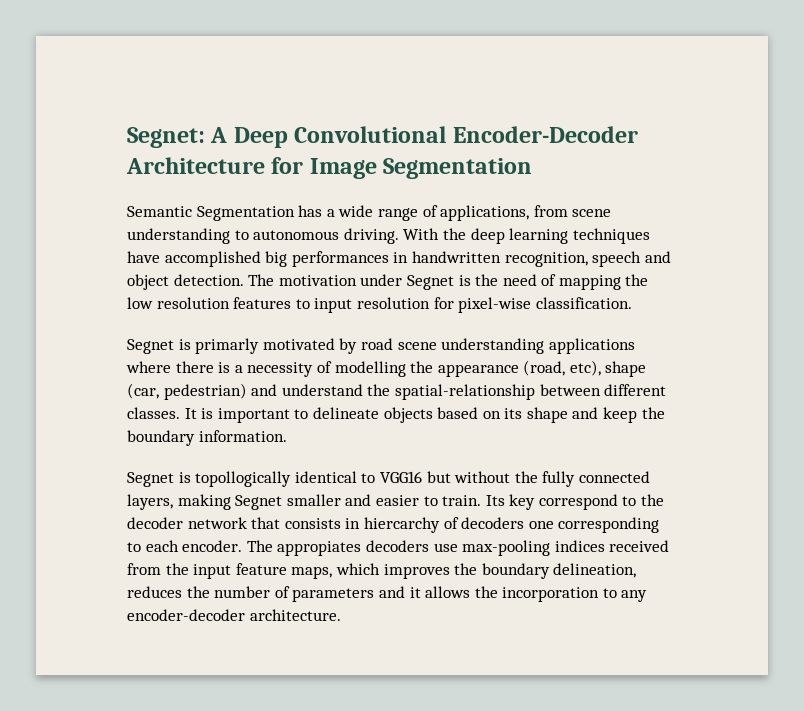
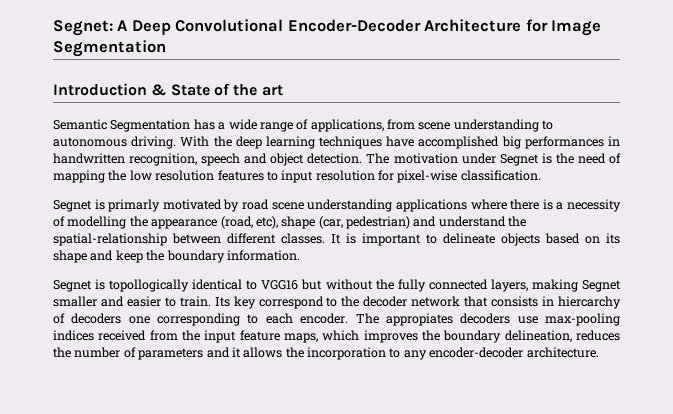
(533, 168) none -> [53,83,283,96] // Introduction & State of the art

